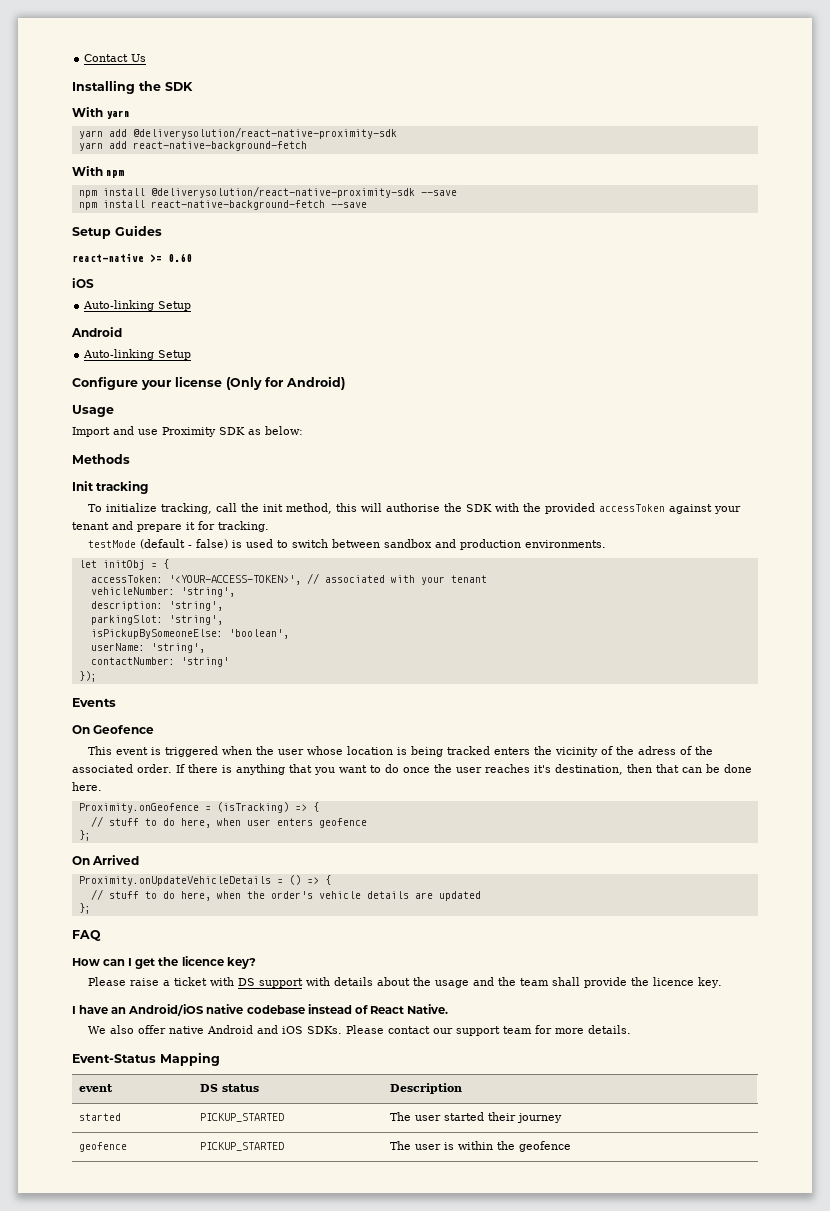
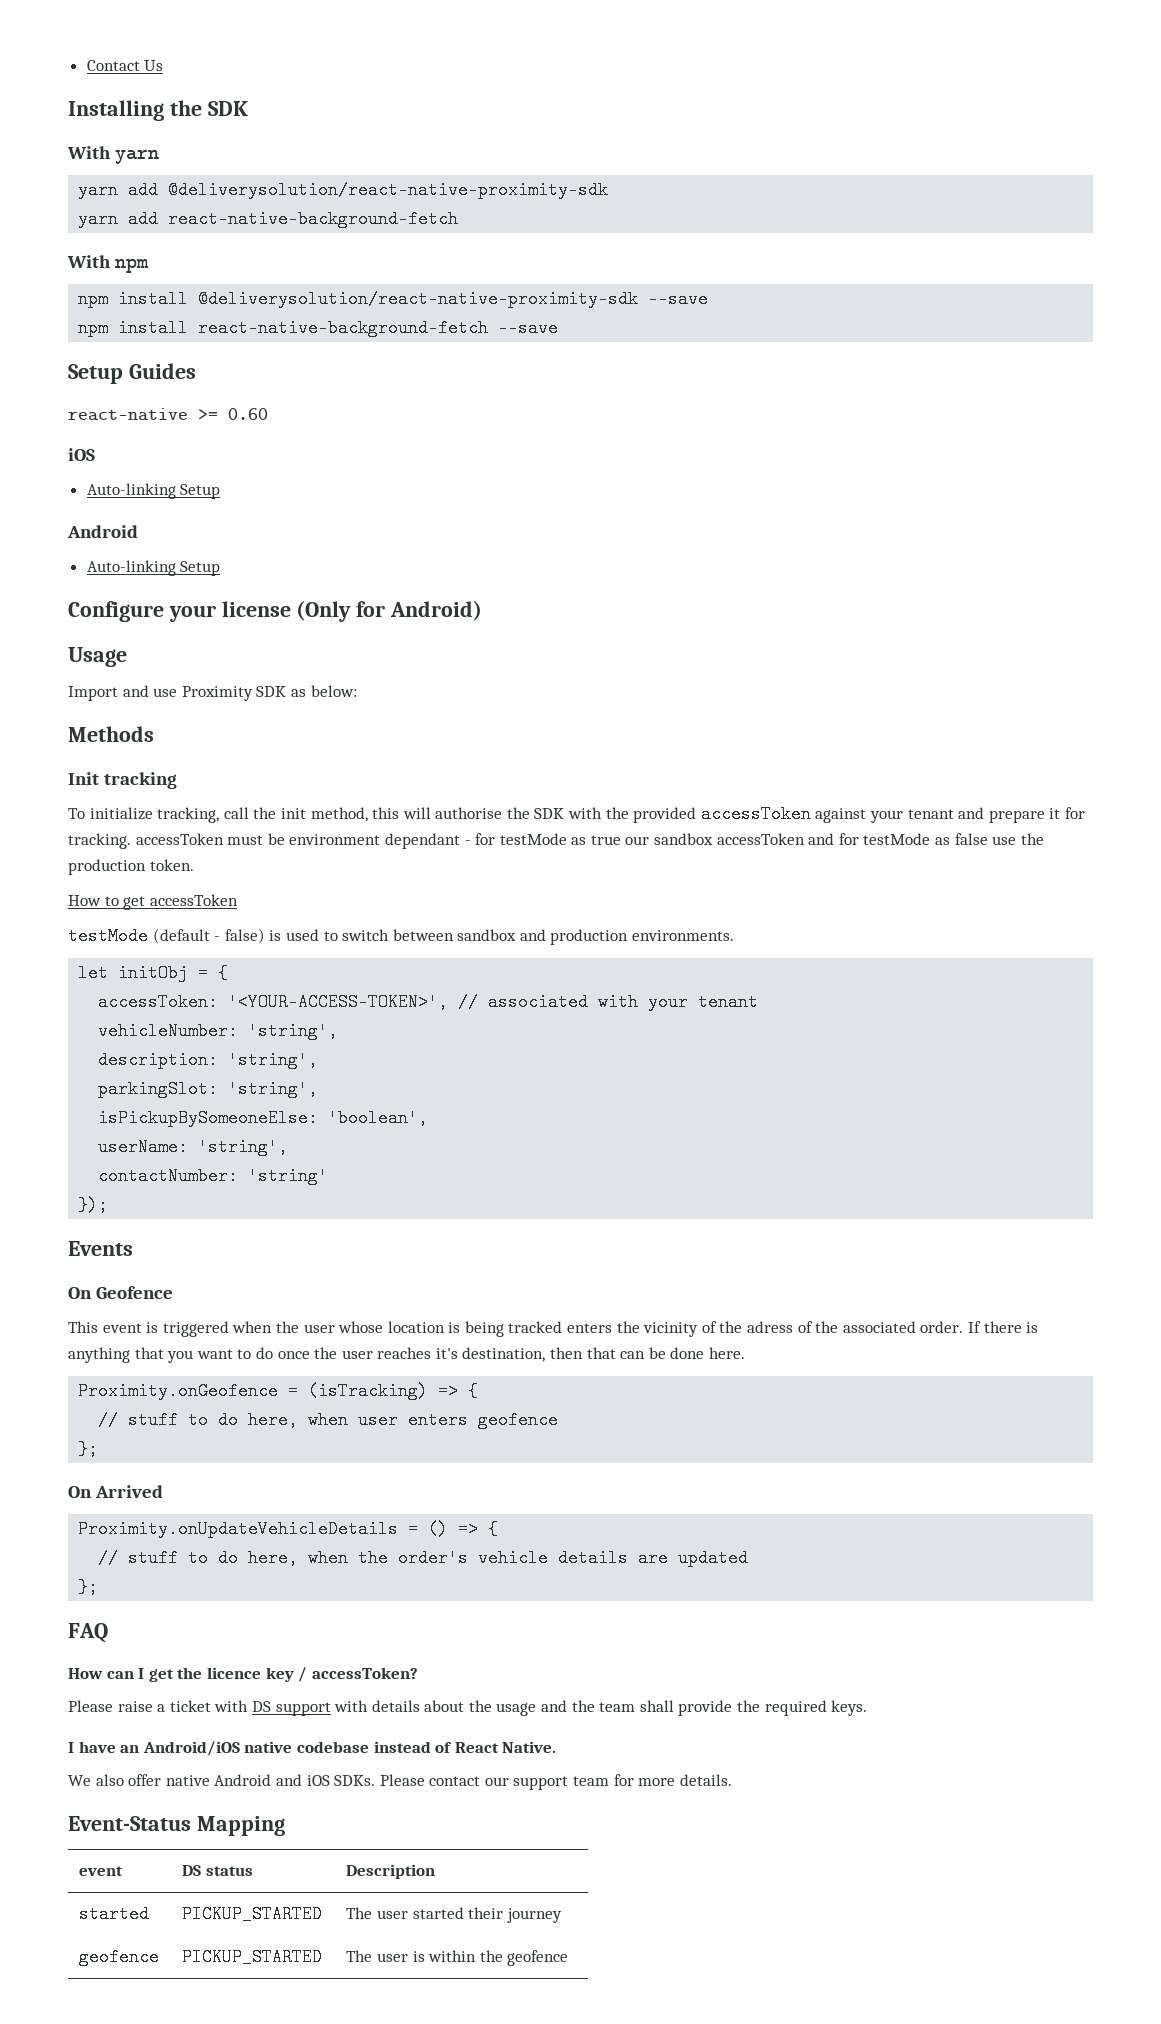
(269, 526) none -> [135,833,1044,849] [68,859,194,875] [68,894,238,910] accessToken must be environment dependant - for testMode as true our sandbox accessToken and for testMode as false use the production token. // How to get accessToken
[226,957,256,969] key? -> [265,1667,418,1682] key / accessToken?
[652,977,722,988] licence key. -> [764,1700,868,1716] required keys.

